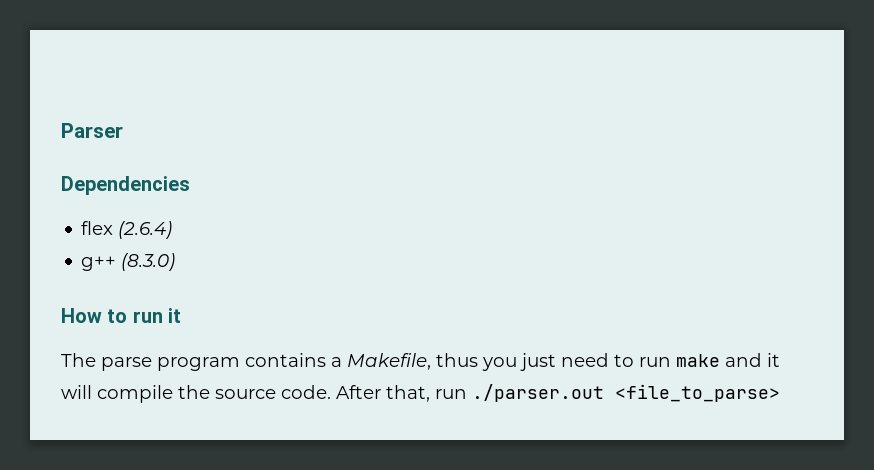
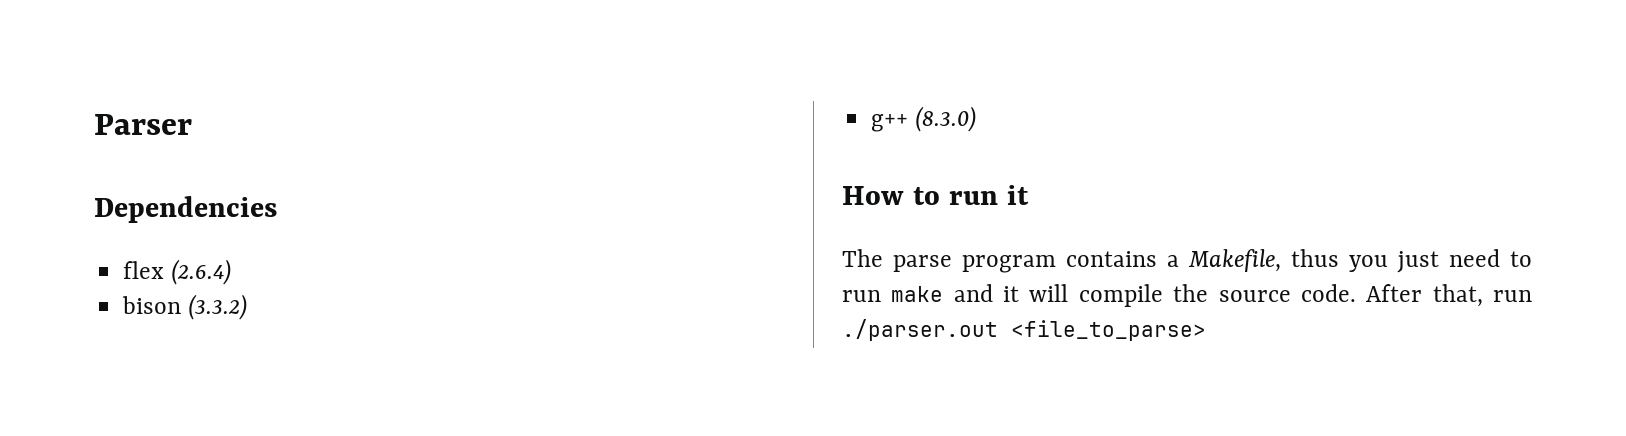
(173, 230) none -> [122,294,248,320] // bison (3.3.2)

